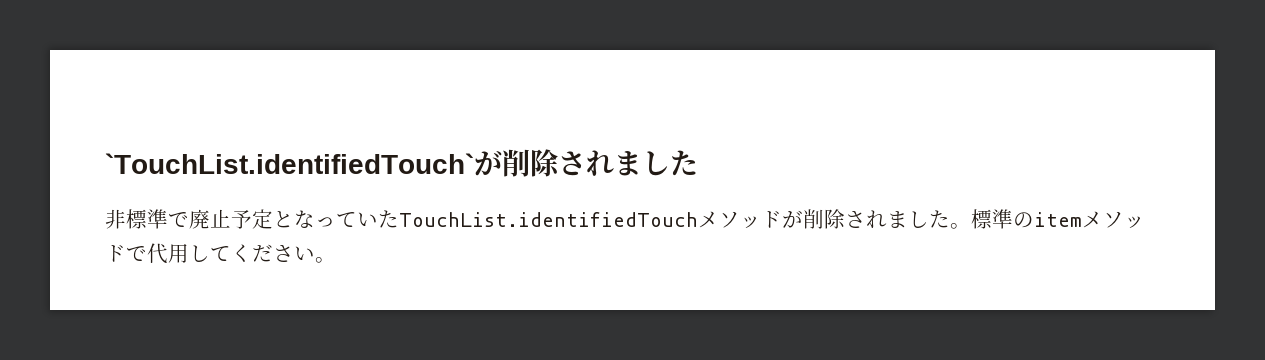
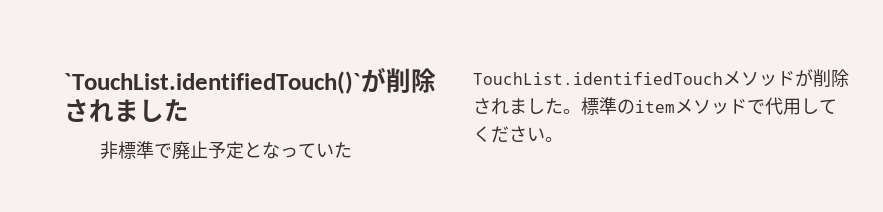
[105,153,474,174] `TouchList.identifiedTouch` -> [64,71,361,94] `TouchList.identifiedTouch()`

